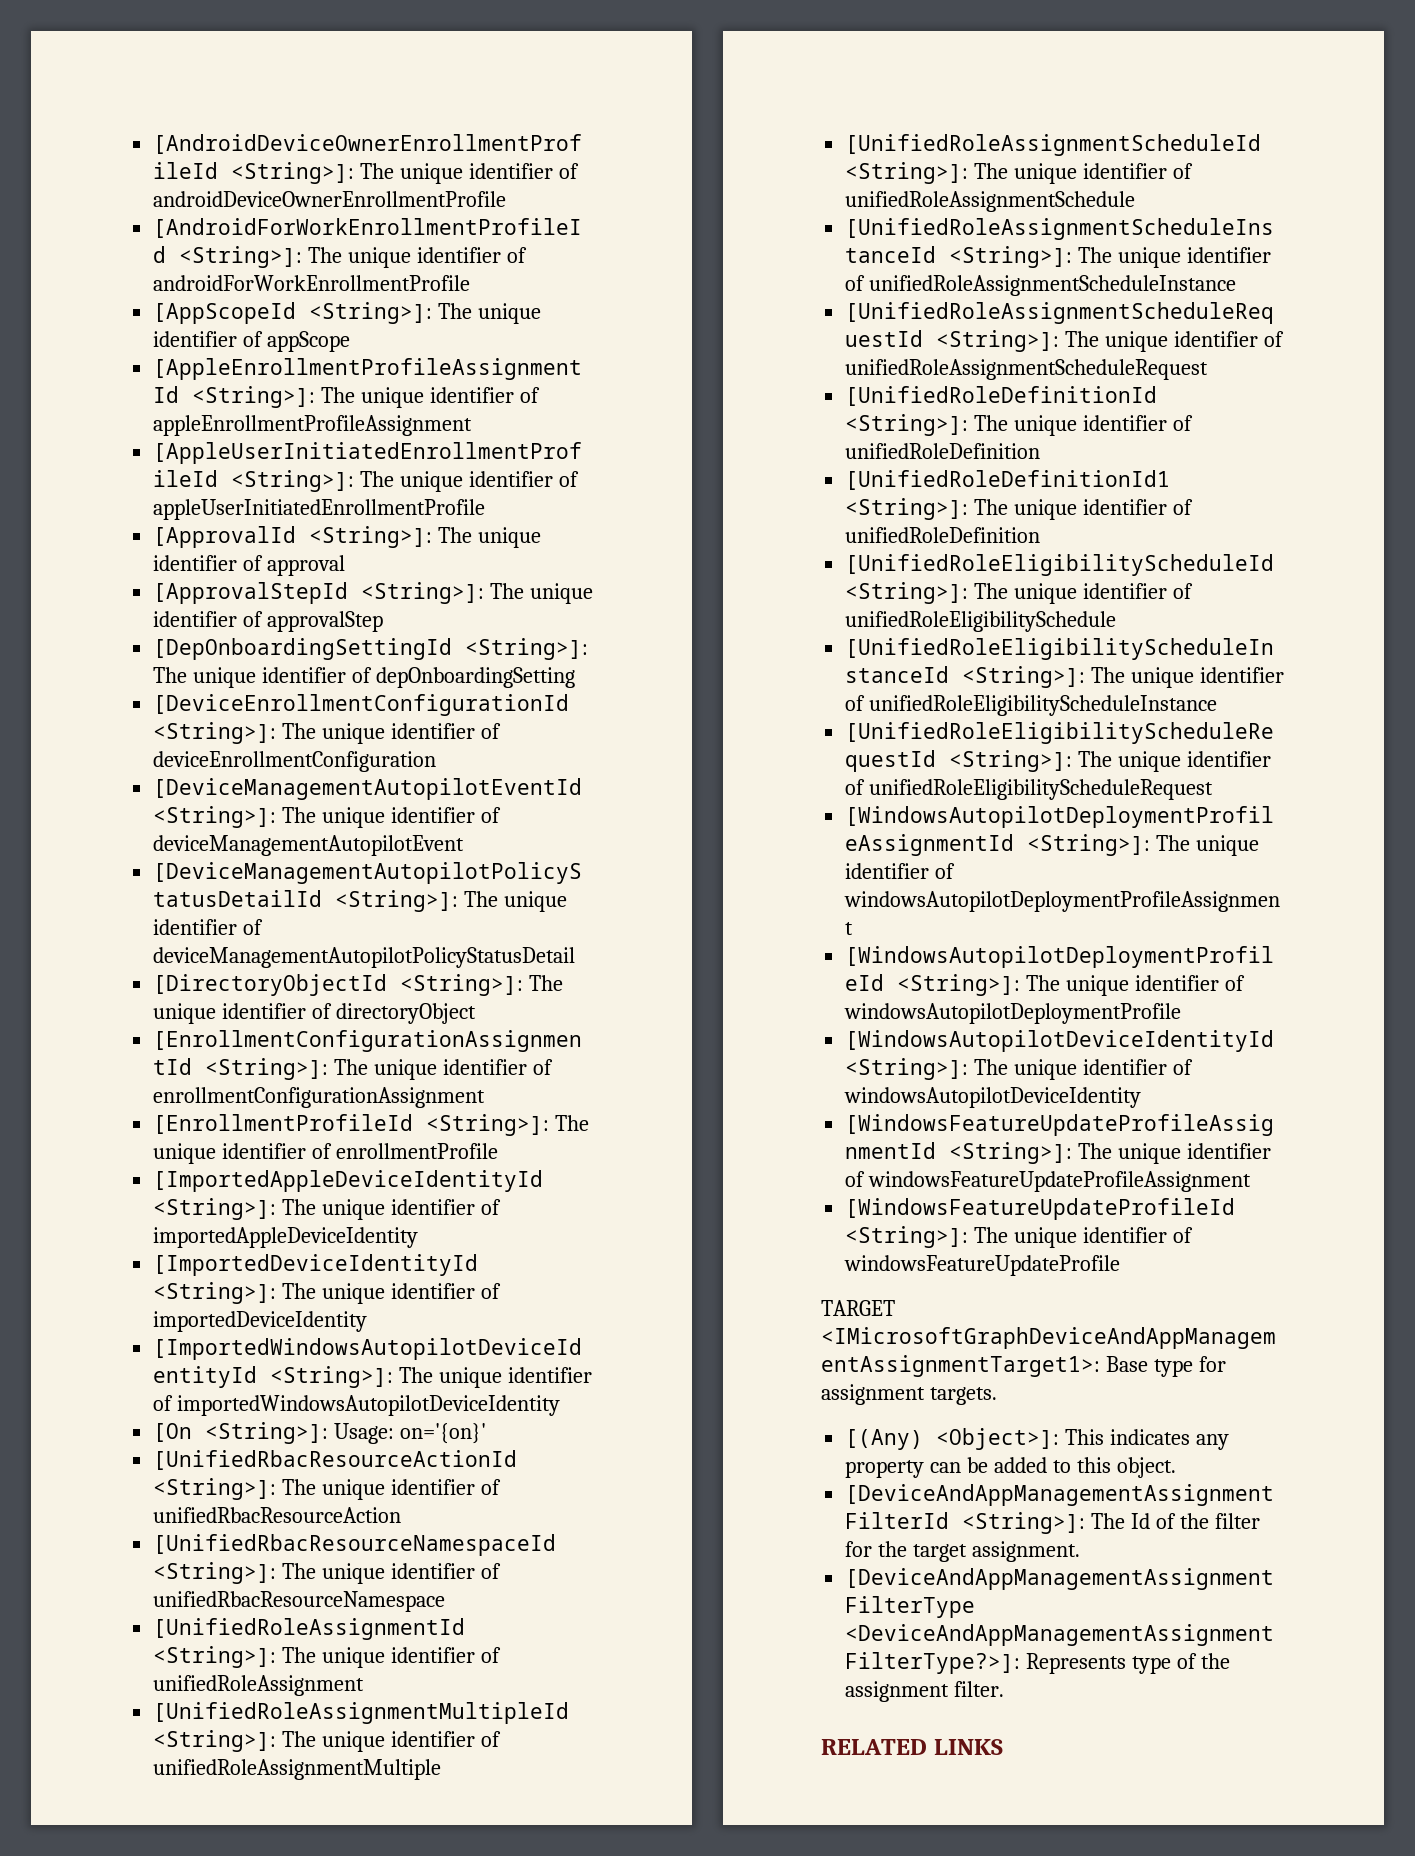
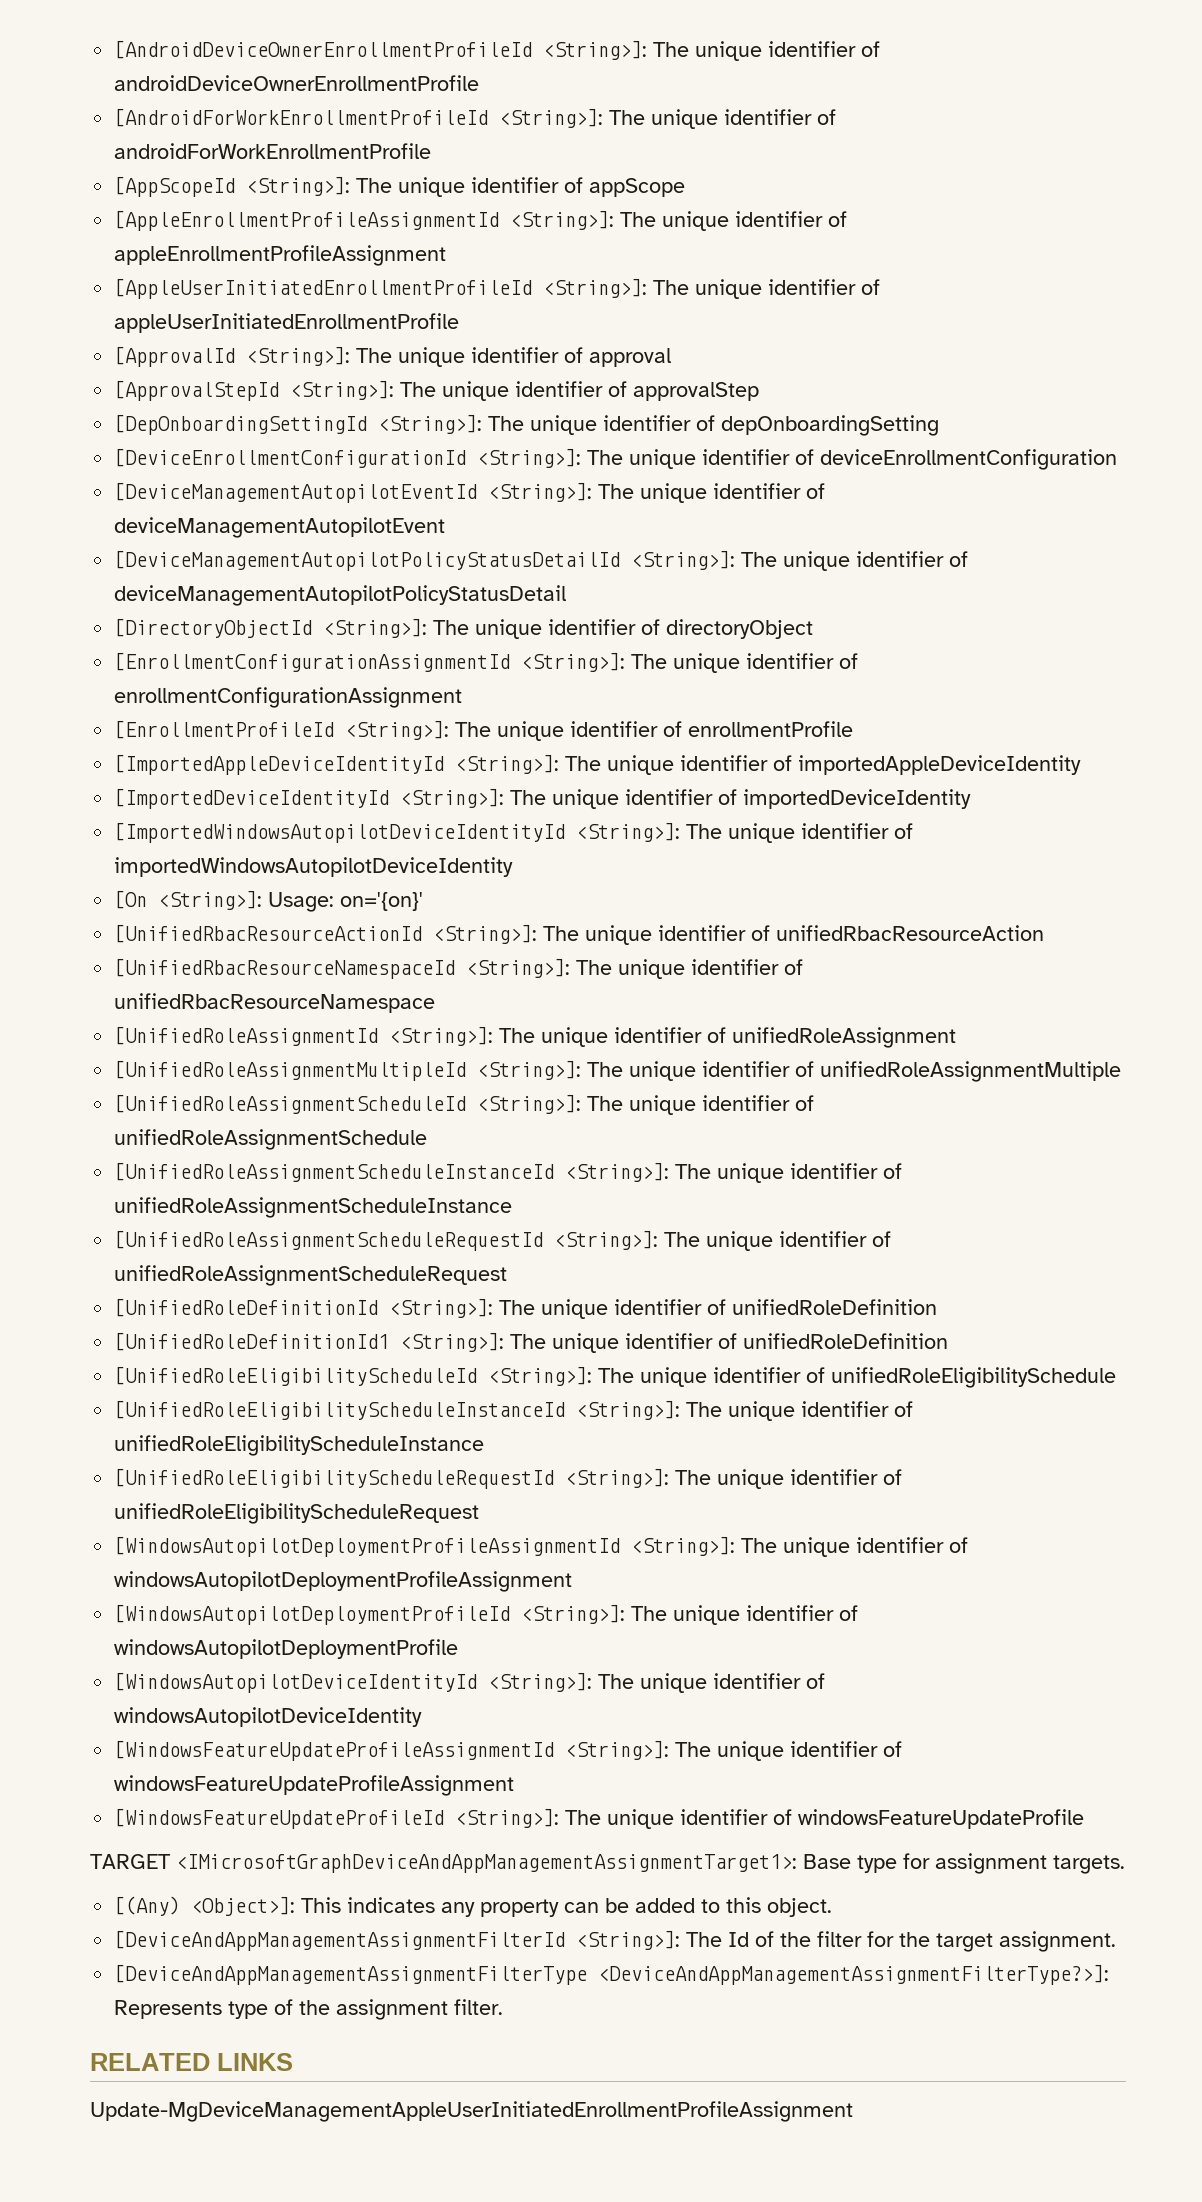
(1003, 1747) none -> [90,2101,853,2122] // Update-MgDeviceManagementAppleUserInitiatedEnrollmentProfileAssignment

